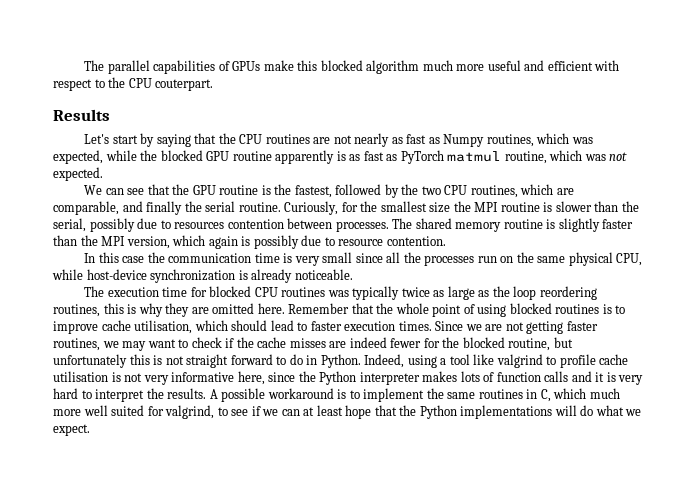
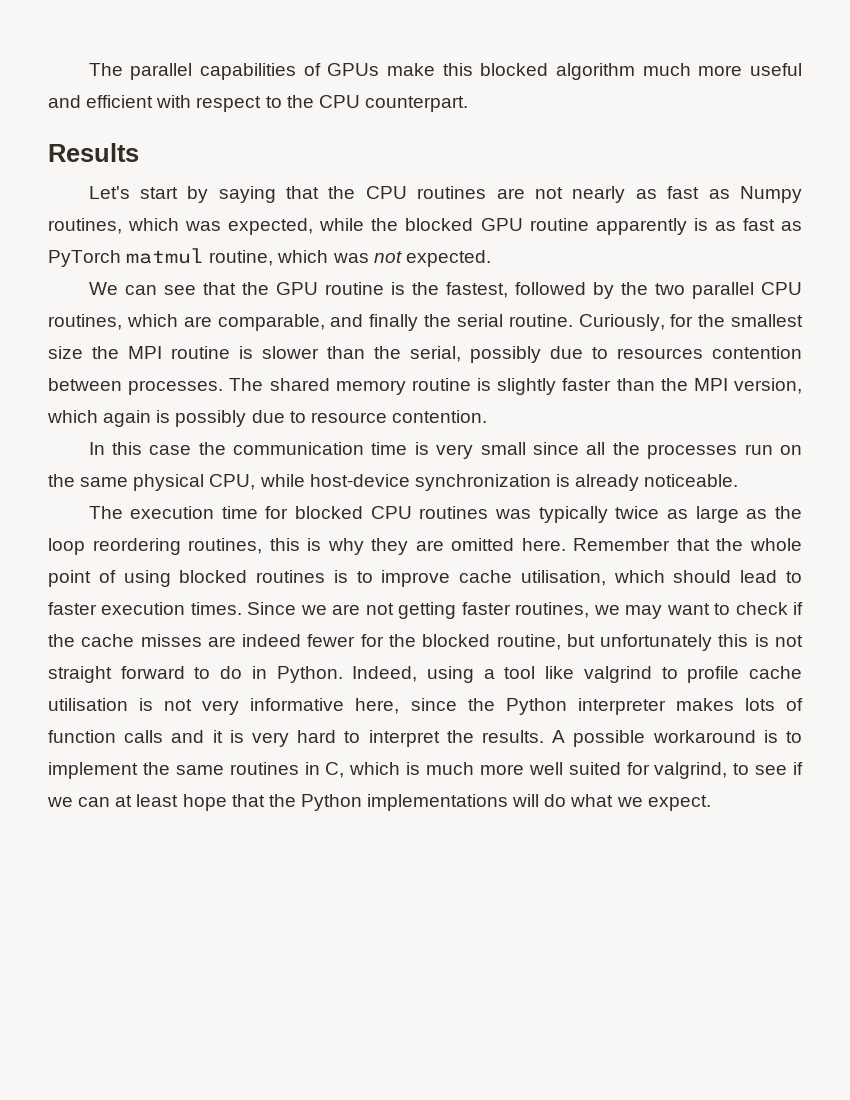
[155,79,214,91] couterpart. -> [364,96,468,112] counterpart.
(441, 190) none -> [691,282,754,299] parallel
(587, 393) none -> [406,762,421,775] is

